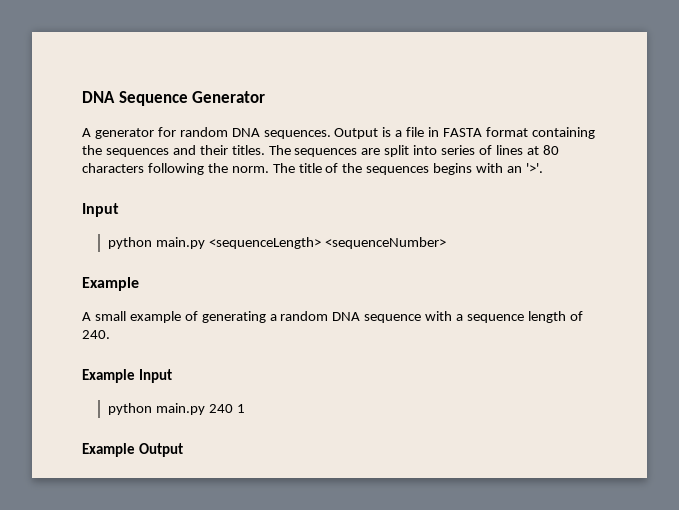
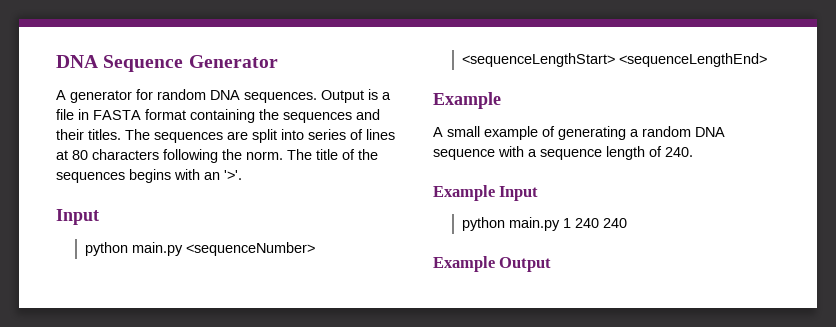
[209,237,322,249] <sequenceLength> -> (183, 249) none
(447, 243) none -> [461,53,767,67] <sequenceLengthStart> <sequenceLengthEnd>
[209,404,246,413] 240 1 -> [562,218,627,228] 1 240 240

